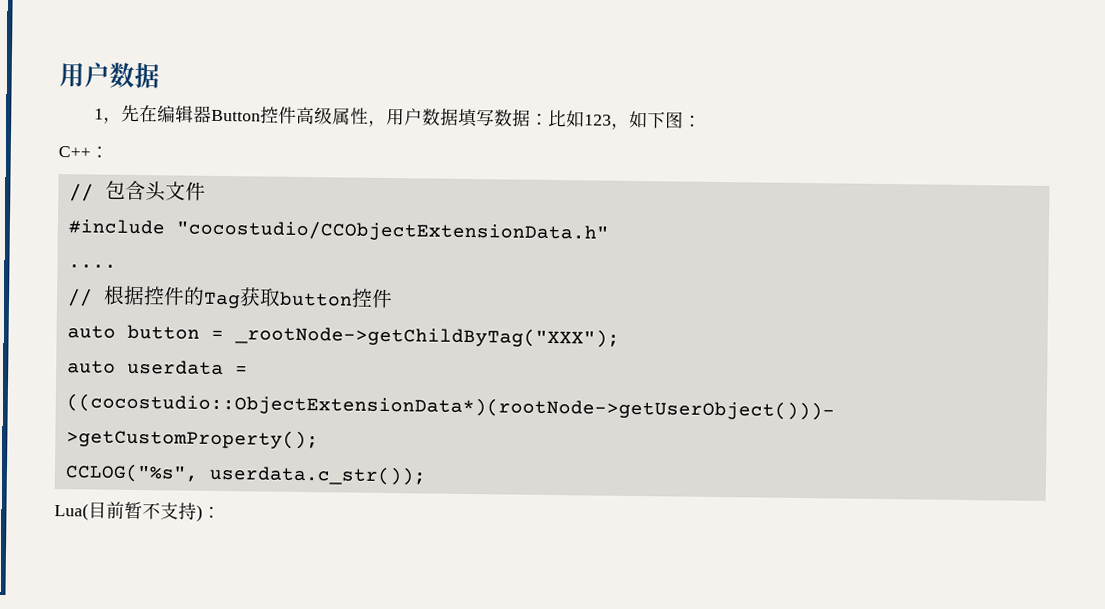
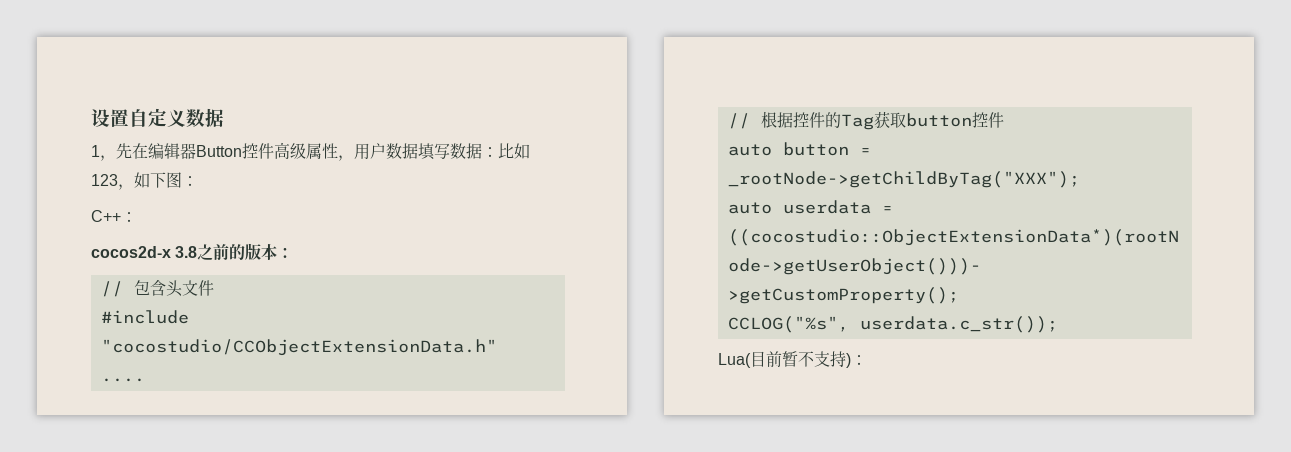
[59,62,110,88] 用户 -> [91,108,186,127] 设置自定义
(109, 152) none -> [91,243,294,261] // cocos2d-x 3.8之前的版本：

